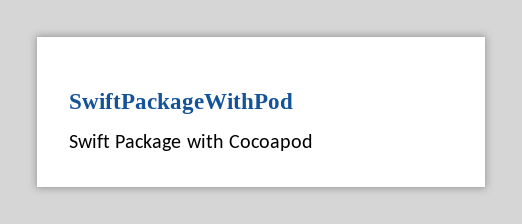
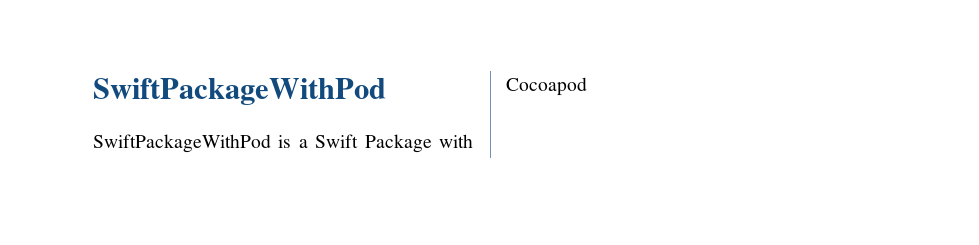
(293, 103) none -> [93,134,308,153] SwiftPackageWithPod is a

